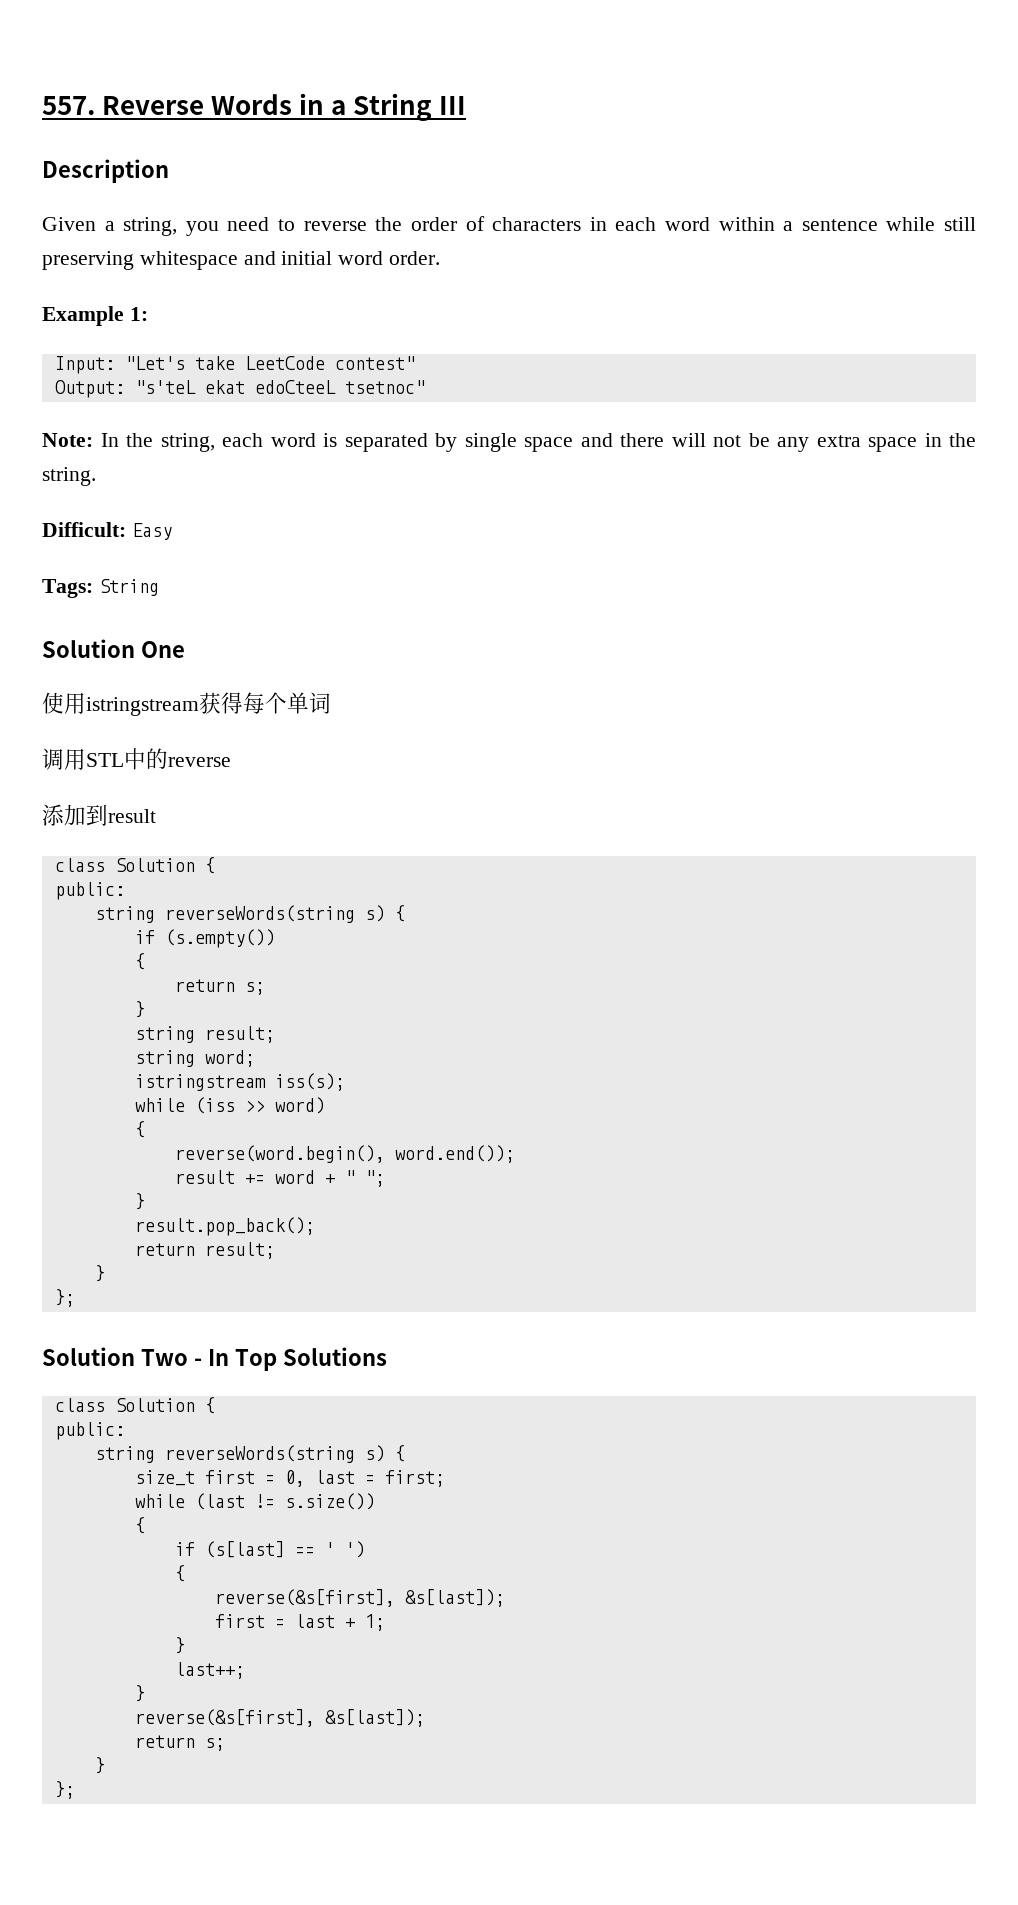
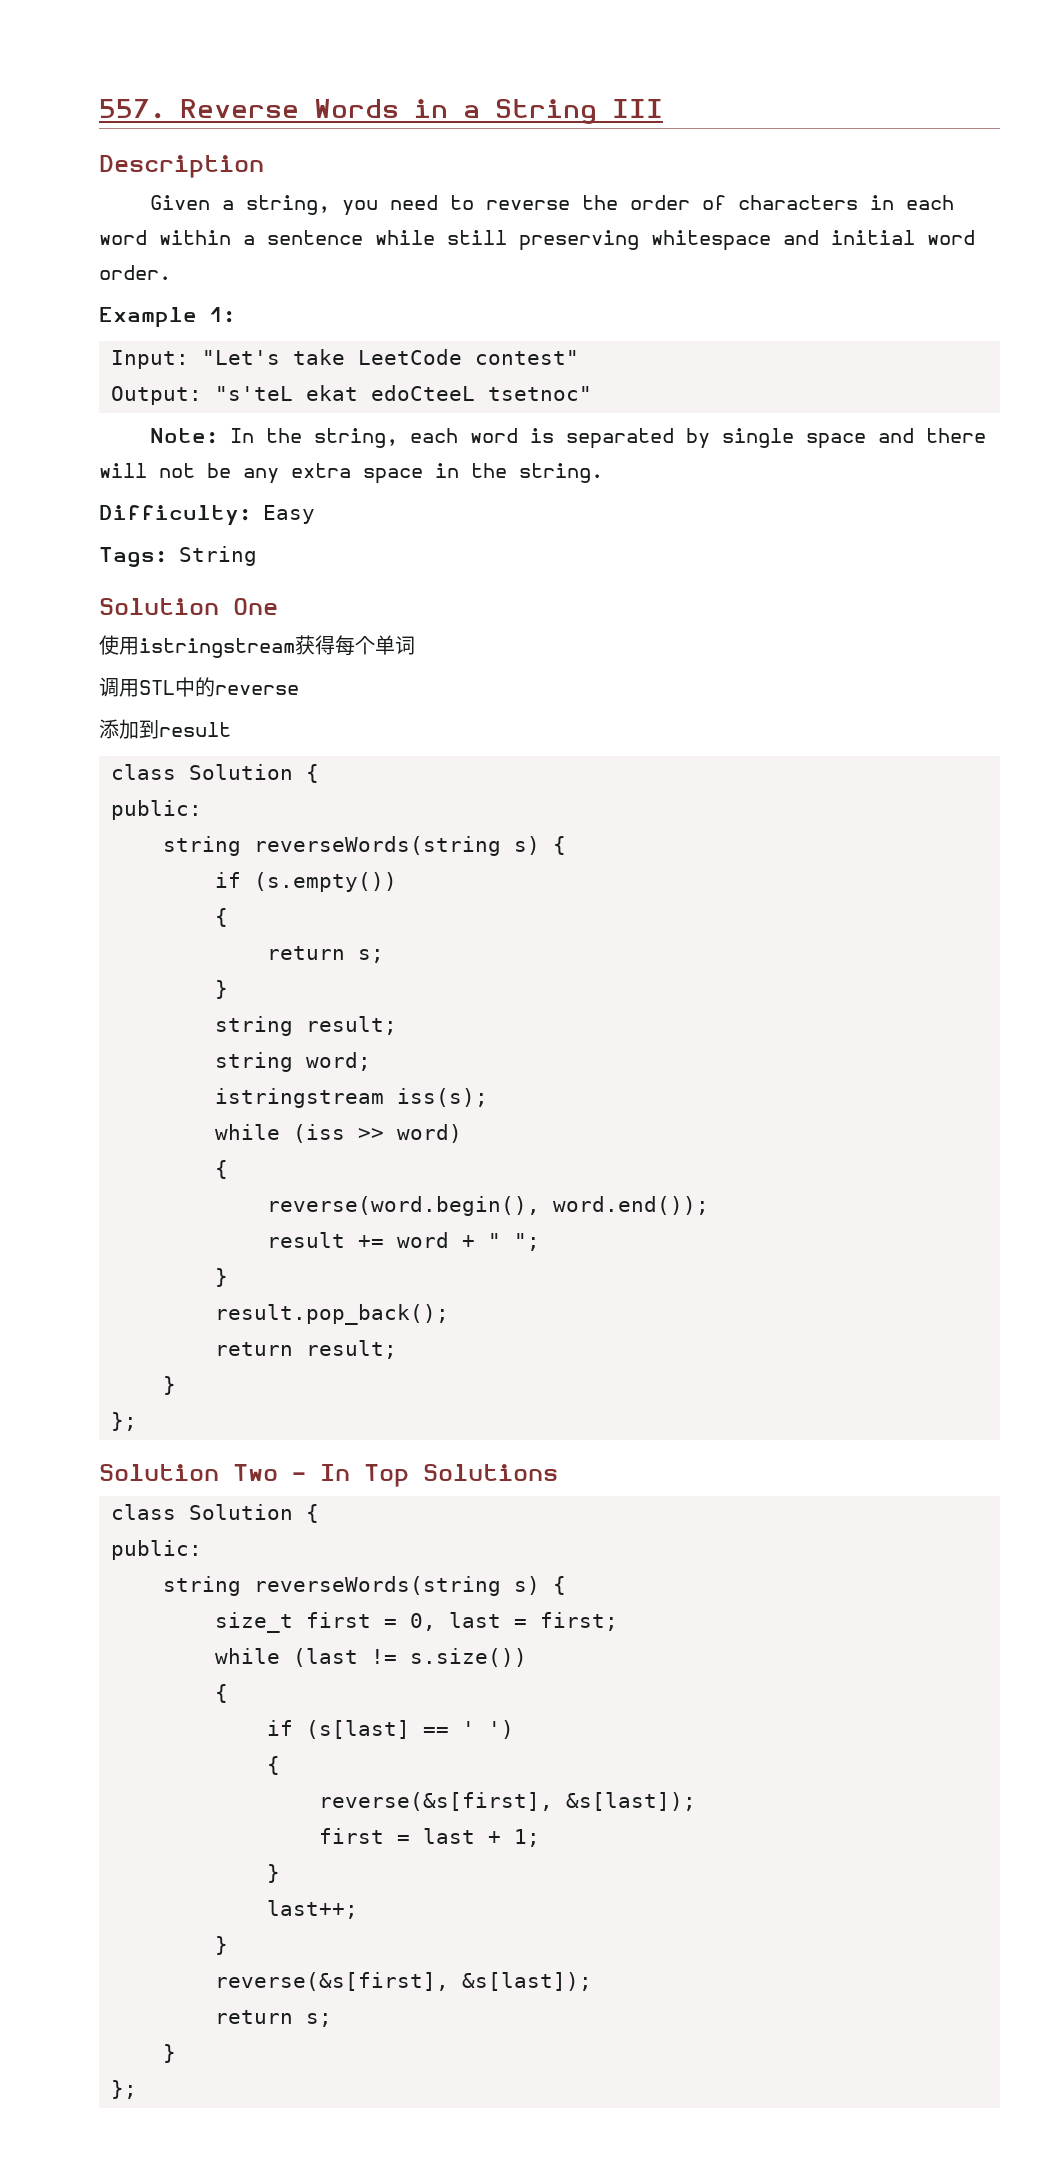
[42,522,126,537] Difficult: -> [99,505,251,526] Difficulty:

